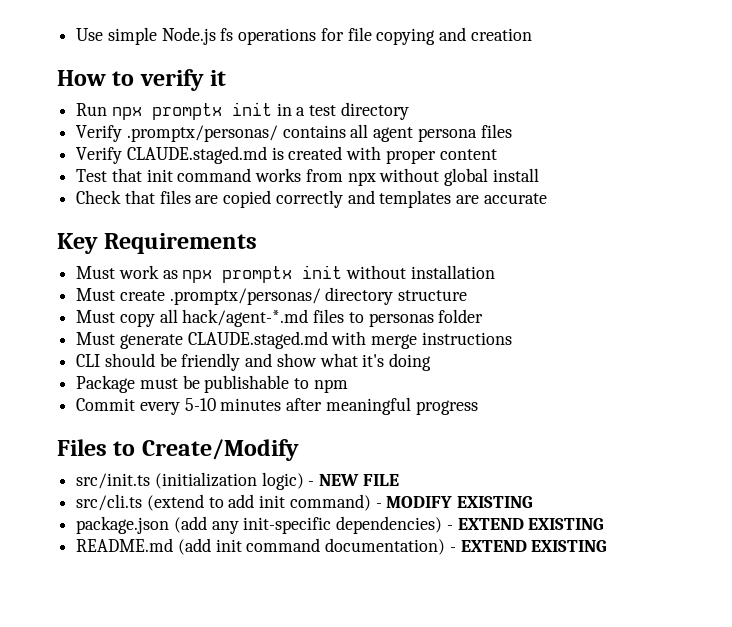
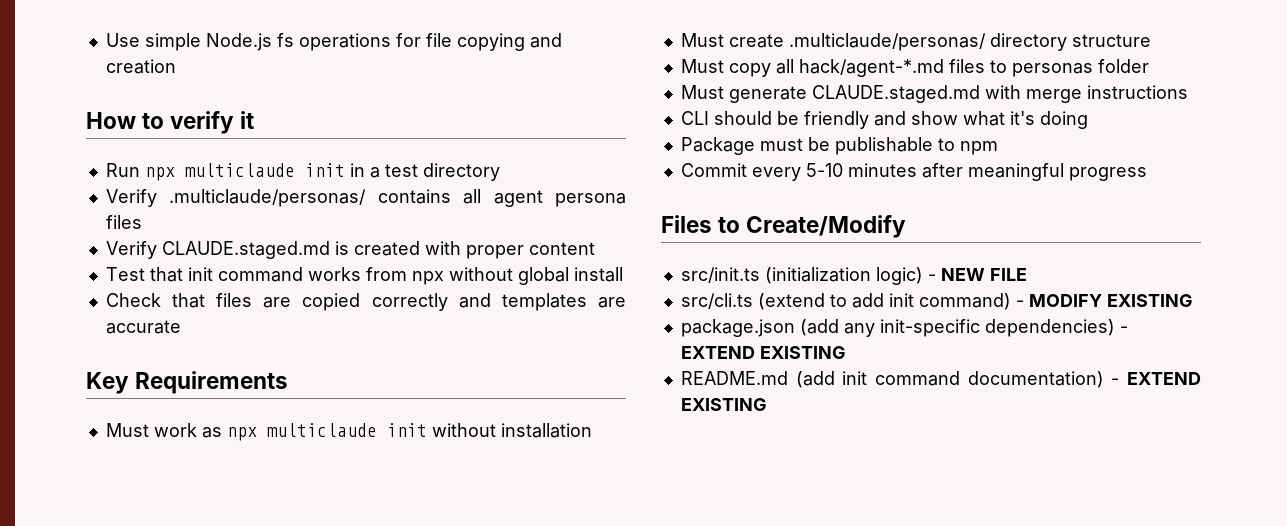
[151,103,222,120] promptx -> [184,163,295,177] multiclaude
[126,125,278,142] .promptx/personas/ -> [169,189,367,207] .multiclaude/personas/
[222,266,293,283] promptx -> [266,423,377,437] multiclaude
[169,288,321,305] .promptx/personas/ -> [788,33,986,51] .multiclaude/personas/

